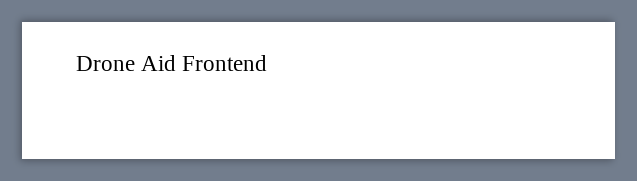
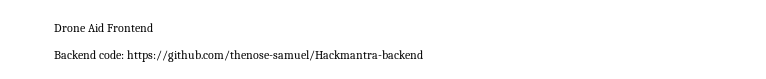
(268, 63) none -> [54,50,424,62] // Backend code: https://github.com/thenose-samuel/Hackmantra-backend

